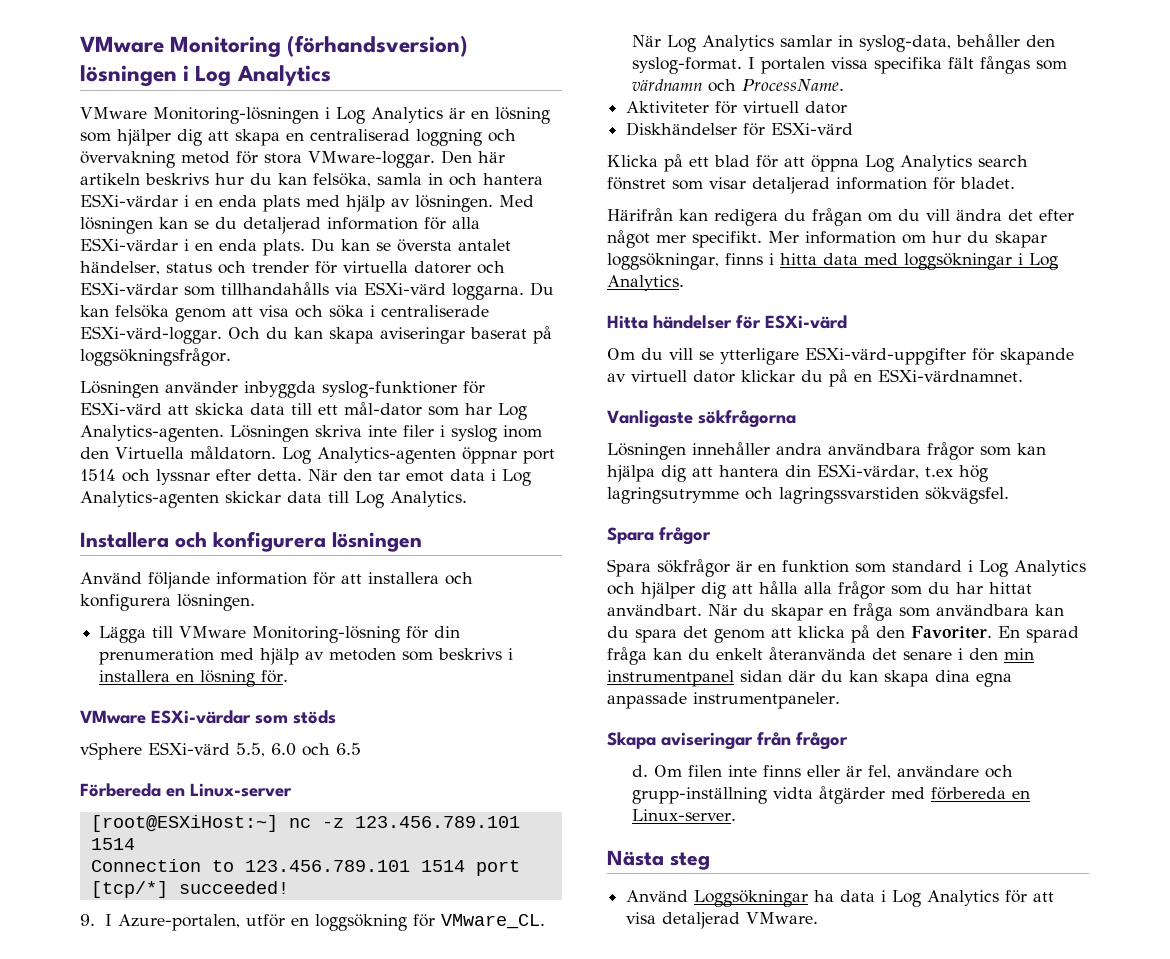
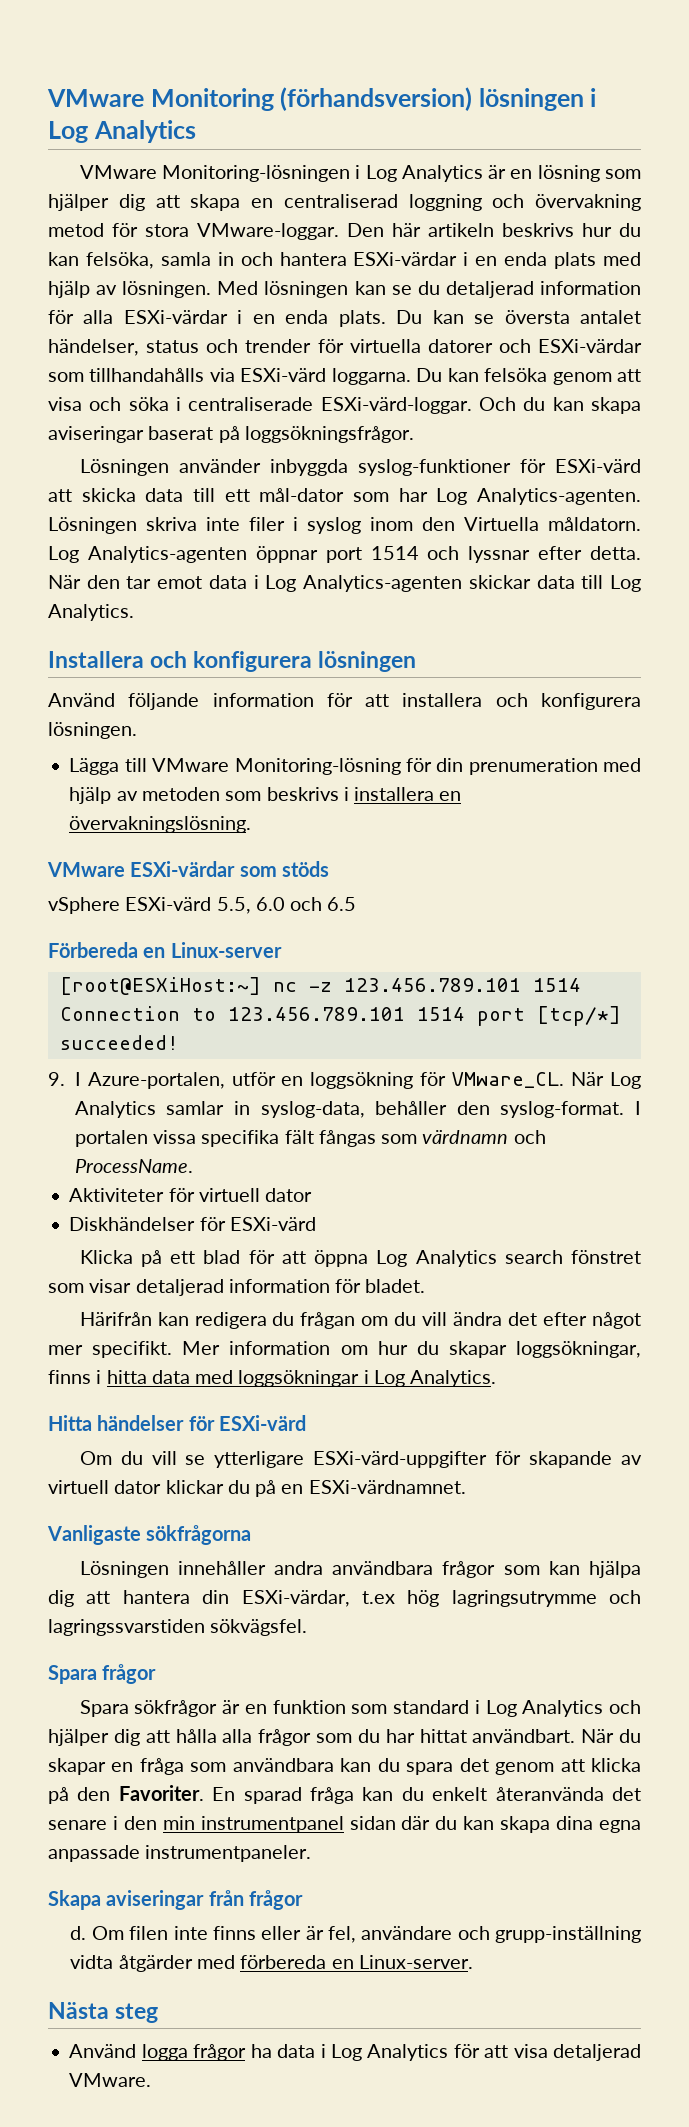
[200,670,289,687] lösning för. -> [69,816,252,833] övervakningslösning.
[694,890,809,907] Loggsökningar -> [141,2044,247,2061] logga frågor

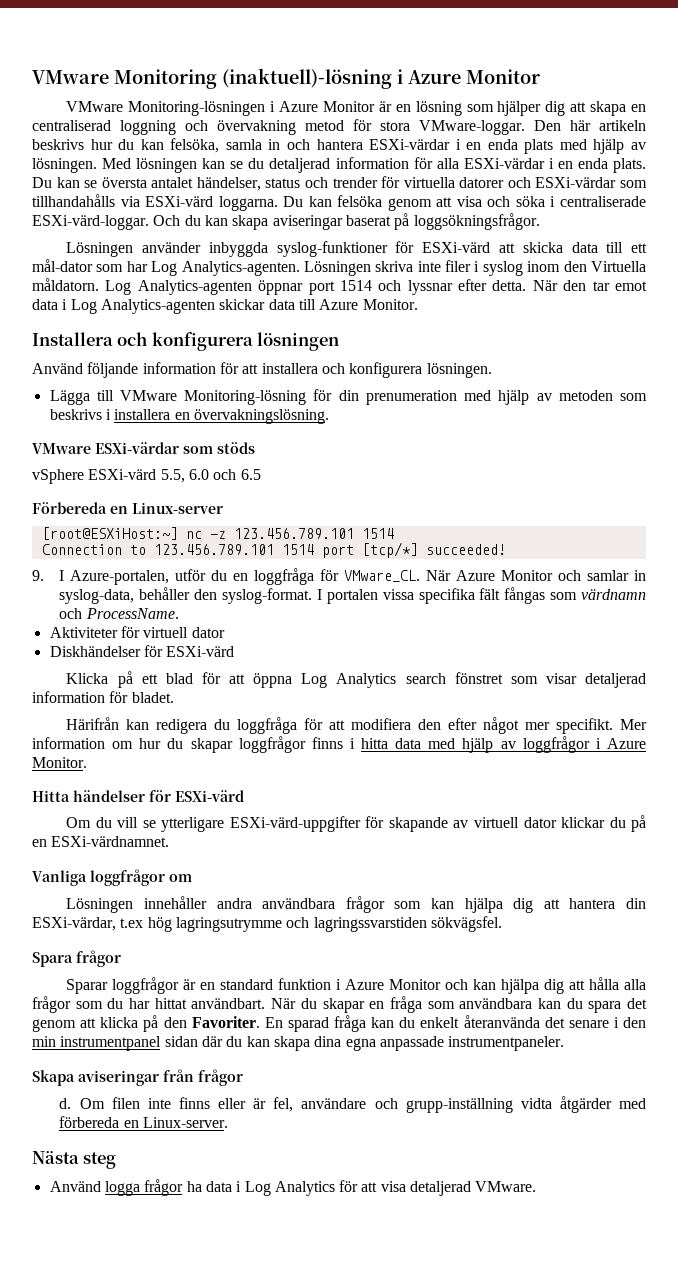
[280,87,597,111] [48,120,196,143] (förhandsversion) lösningen i Log Analytics -> [222,68,540,89] (inaktuell)-lösning i Azure Monitor
[365,165,483,182] Log Analytics -> [279,101,376,112] Azure Monitor
[610,575,641,592] [48,604,134,621] Log Analytics. -> [319,299,418,310] Azure Monitor.
[281,1072,641,1089] [74,1101,156,1118] en loggsökning för VMware_CL. När Log Analytics -> [211,568,582,585] du en loggfråga för VMware_CL. När Azure Monitor och
[300,1312,538,1329] frågan om du vill ändra det -> [237,717,442,734] loggfråga för att modifiera den
[516,1341,641,1358] loggsökningar, -> [238,736,306,753] loggfrågor
[238,1370,497,1387] loggsökningar i Log Analytics. -> [462,736,646,753] [32,757,87,768] hjälp av loggfrågor i Azure Monitor.
[47,1525,252,1545] Vanligaste sökfrågorna -> [32,869,192,886] Vanliga loggfrågor om
[79,1700,641,1717] [48,1729,109,1746] Spara sökfrågor är en funktion som standard i Log Analytics och hjälper -> [66,977,540,994] Sparar loggfrågor är en standard funktion i Azure Monitor och kan hjälpa

